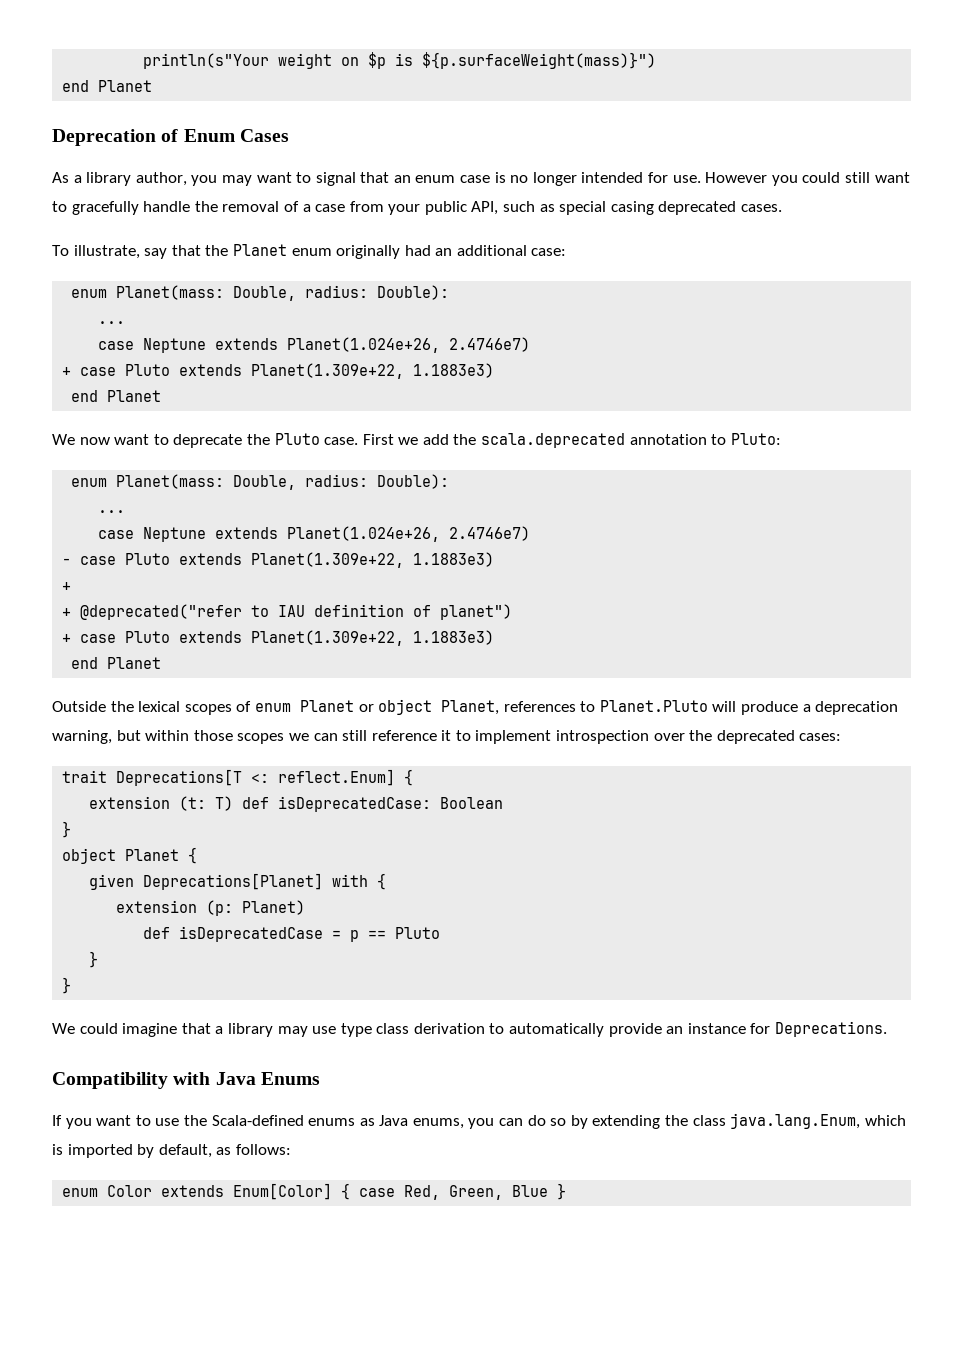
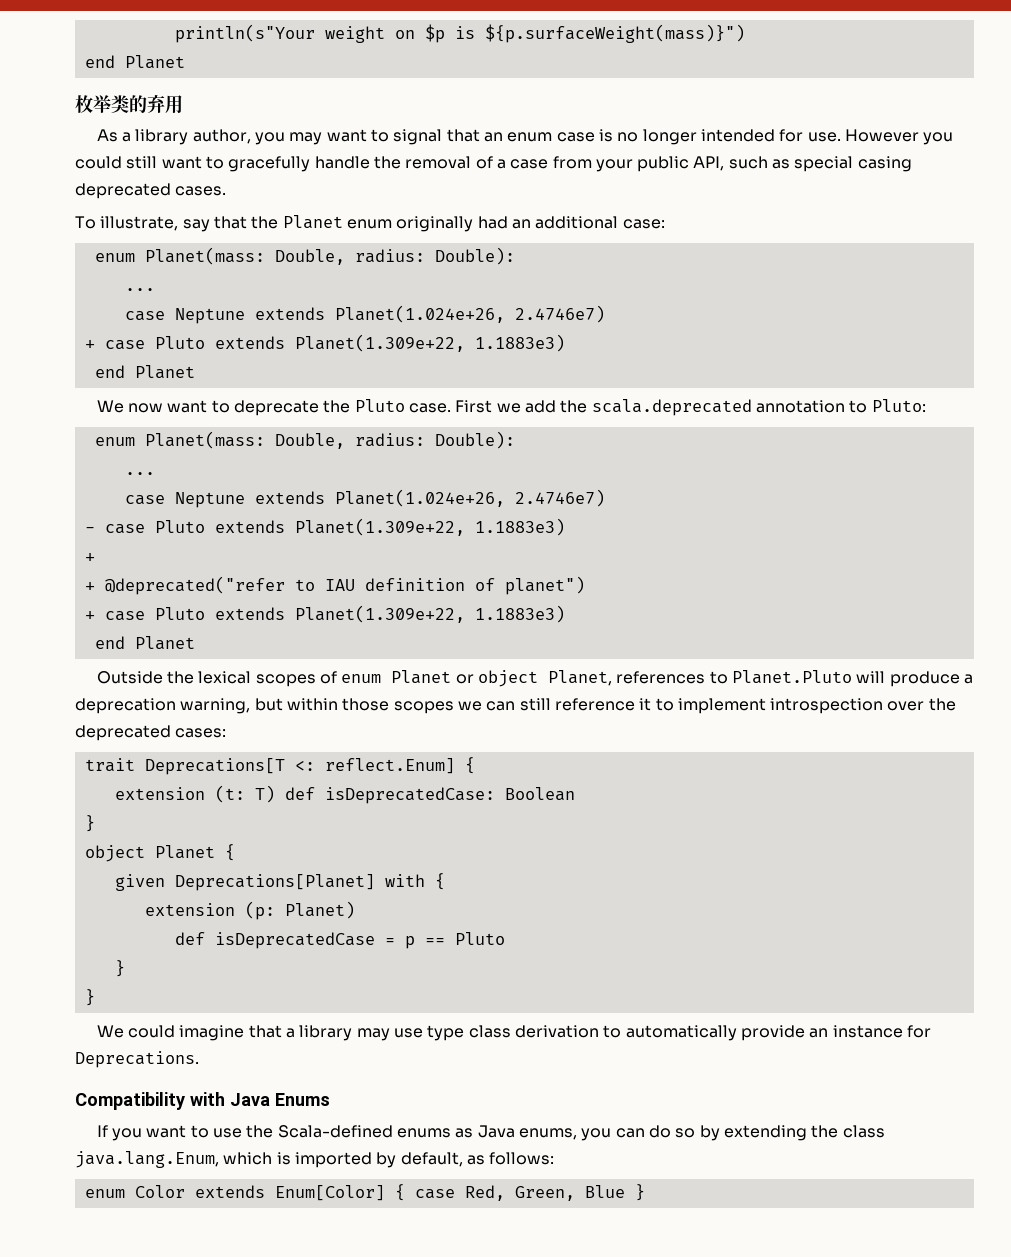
[52,129,289,146] Deprecation of Enum Cases -> [75,95,183,114] 枚举类的弃用

